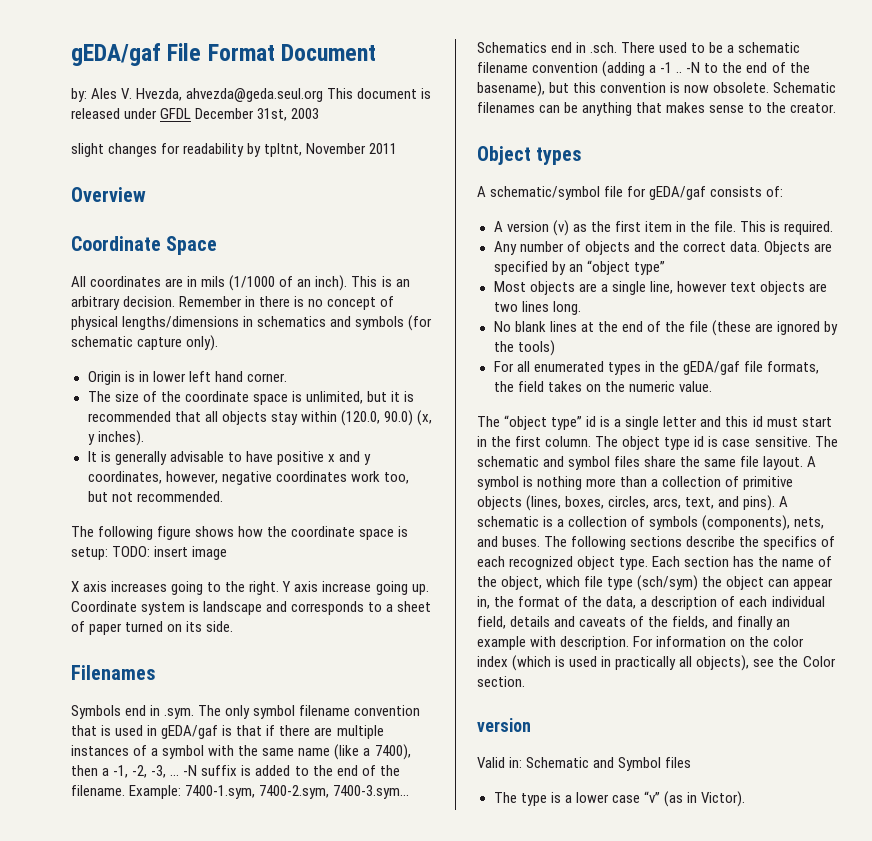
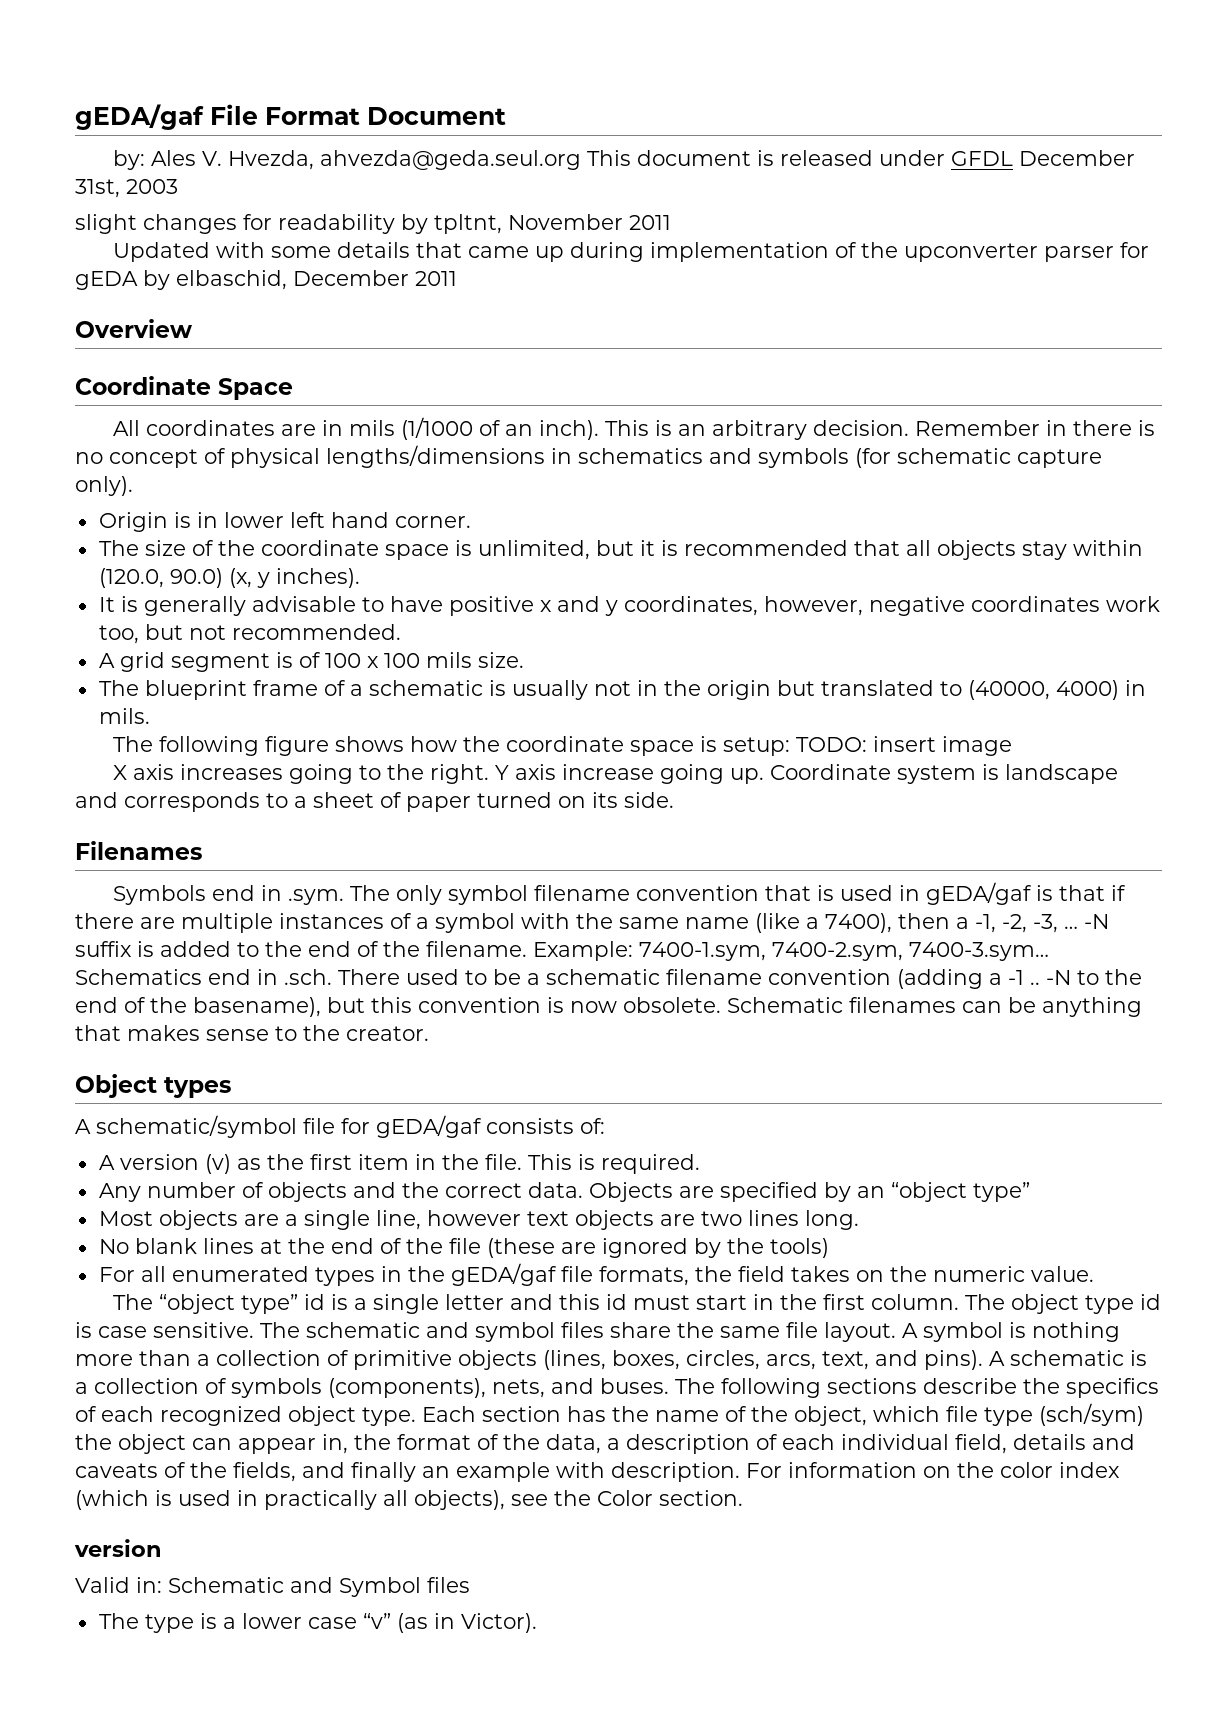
(398, 148) none -> [112,242,1149,262] [75,270,457,290] // Updated with some details that came up during implementation of the upconverter parser for gEDA by elbaschid, December 2011
(223, 496) none -> [98,652,524,672] [98,680,1146,700] [98,708,150,724] // A grid segment is of 100 x 100 mils size. // The blueprint frame of a schematic is usually not in the origin but translated to (40000, 4000) in mils.

